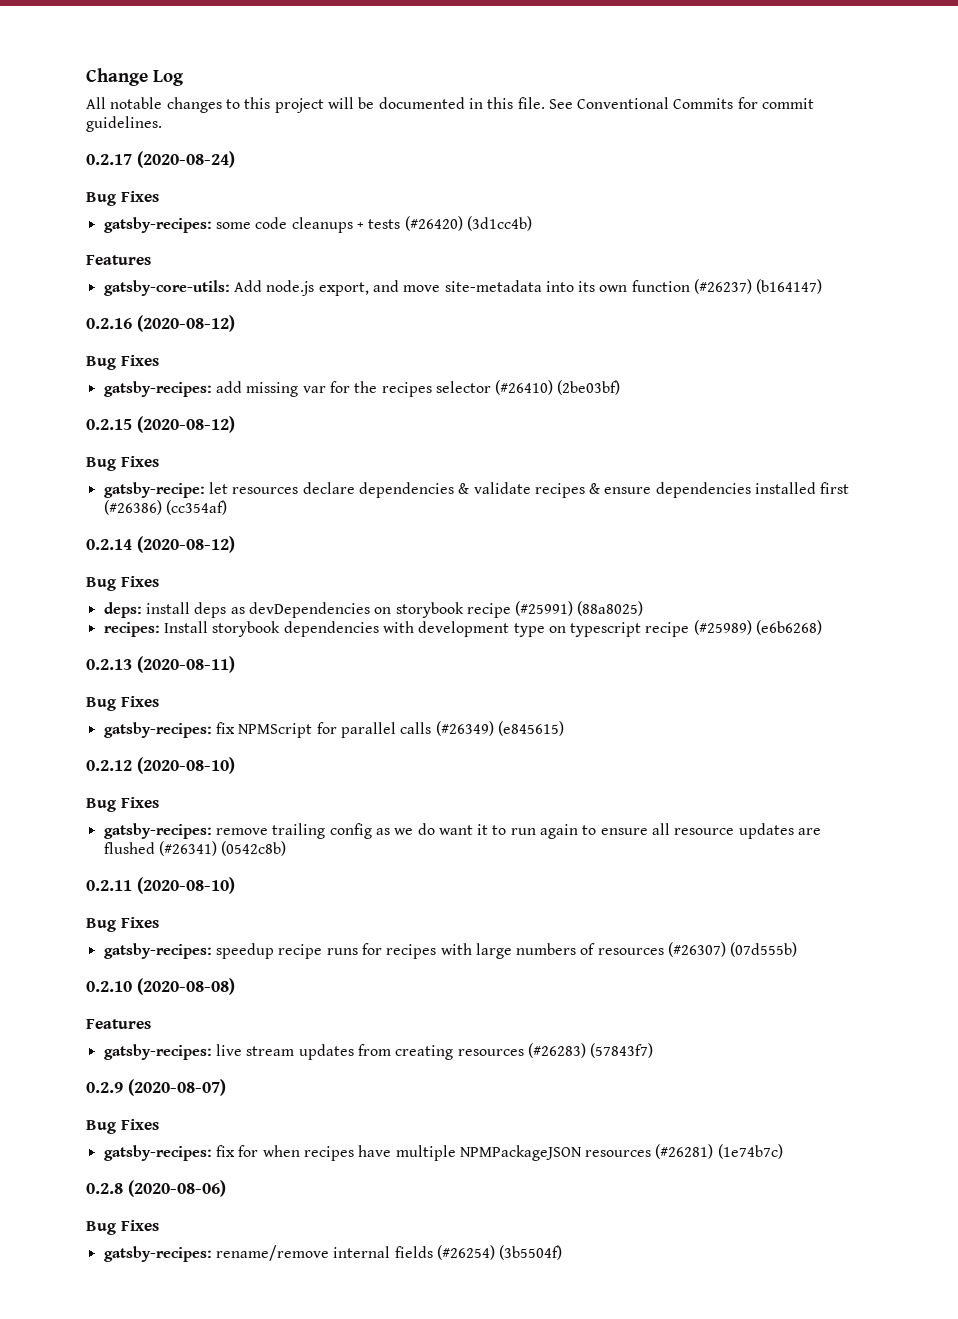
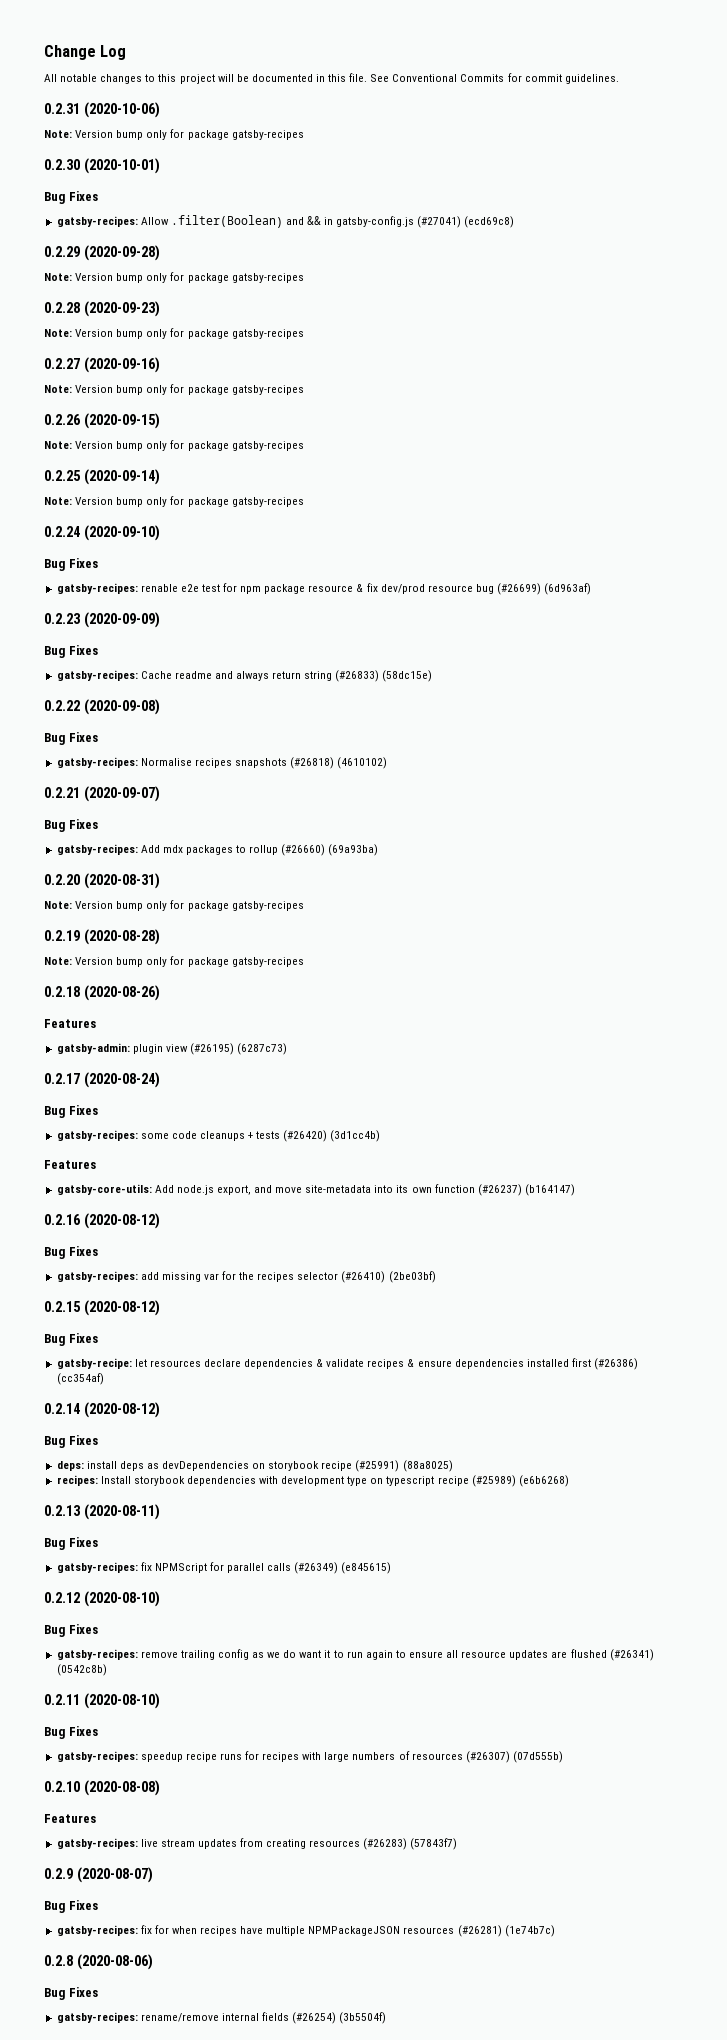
(162, 124) none -> [44,102,160,118] [44,129,304,140] [44,158,160,174] [44,191,98,204] [56,215,515,228] [44,245,160,261] [44,272,304,283] [44,301,160,317] [44,328,304,339] [44,357,160,373] [44,384,304,395] [44,413,160,429] [44,440,304,451] [44,469,160,485] [44,496,304,507] [44,525,160,541] [44,558,98,571] [56,583,592,595] [44,612,160,628] [44,645,98,658] [56,670,433,682] [44,699,160,715] [44,732,98,745] [56,757,388,769] [44,786,160,802] [44,819,98,832] [56,844,379,856] [44,873,160,889] [44,900,304,911] [44,929,160,945] [44,956,304,967] [44,985,160,1001] [44,1019,96,1028] [56,1043,288,1055] // 0.2.31 (2020-10-06) // Note: Version bump only for package gatsby-recipes // 0.2.30 (2020-10-01) // Bug Fixes // gatsby-recipes: Allow .filter(Boolean) and && in gatsby-config.js (#27041) (ecd69c8) // 0.2.29 (2020-09-28) // Note: Version bump only for package gatsby-recipes // 0.2.28 (2020-09-23) // Note: Version bump only for package gatsby-recipes // 0.2.27 (2020-09-16) // Note: Version bump only for package gatsby-recipes // 0.2.26 (2020-09-15) // Note: Version bump only for package gatsby-recipes // 0.2.25 (2020-09-14) // Note: Version bump only for package gatsby-recipes // 0.2.24 (2020-09-10) // Bug Fixes // gatsby-recipes: renable e2e test for npm package resource & fix dev/prod resource bug (#26699) (6d963af) // 0.2.23 (2020-09-09) // Bug Fixes // gatsby-recipes: Cache readme and always return string (#26833) (58dc15e) // 0.2.22 (2020-09-08) // Bug Fixes // gatsby-recipes: Normalise recipes snapshots (#26818) (4610102) // 0.2.21 (2020-09-07) // Bug Fixes // gatsby-recipes: Add mdx packages to rollup (#26660) (69a93ba) // 0.2.20 (2020-08-31) // Note: Version bump only for package gatsby-recipes // 0.2.19 (2020-08-28) // Note: Version bump only for package gatsby-recipes // 0.2.18 (2020-08-26) // Features // gatsby-admin: plugin view (#26195) (6287c73)

